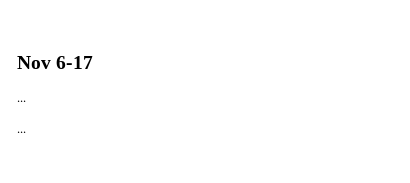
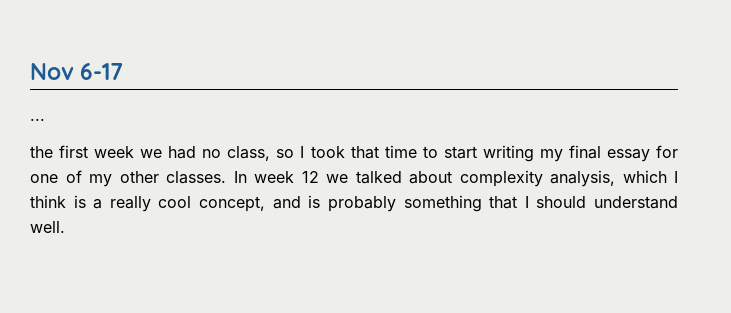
[17,131,26,133] ... -> [30,145,678,162] [30,170,678,187] [30,195,679,212] [30,221,65,233] the first week we had no class, so I took that time to start writing my final essay for one of my other classes. In week 12 we talked about complexity analysis, which I think is a really cool concept, and is probably something that I should understand well.

